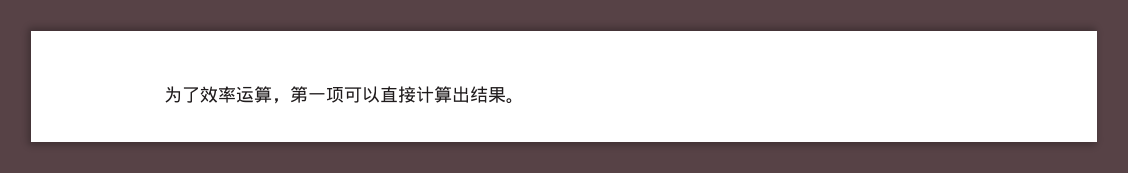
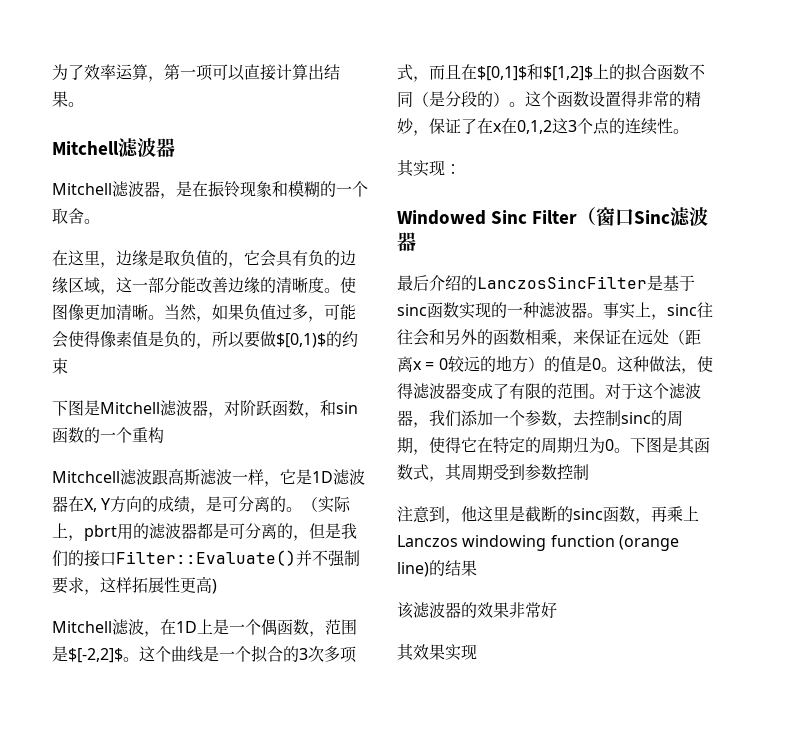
(524, 101) none -> [52,138,175,158] [52,180,368,199] [52,208,100,224] [52,250,356,268] [52,277,356,295] [52,304,356,322] [52,331,358,349] [52,358,68,374] [52,400,358,418] [52,427,164,443] [52,468,365,487] [52,496,352,514] [52,523,357,541] [52,550,360,567] [52,576,217,595] [52,619,357,637] [52,645,357,663] [397,63,705,82] [397,91,701,107] [397,118,689,136] [397,160,461,177] [397,207,709,227] [397,232,416,251] [397,275,695,291] [397,302,713,320] [397,329,701,347] [397,355,713,374] [397,383,701,399] [397,410,683,428] [397,437,710,455] [397,464,589,482] [397,506,699,524] [397,535,679,551] [397,560,477,577] [397,602,557,619] [397,644,477,661] // Mitchell滤波器 // Mitchell滤波器，是在振铃现象和模糊的一个取舍。 // 在这里，边缘是取负值的，它会具有负的边缘区域，这一部分能改善边缘的清晰度。使图像更加清晰。当然，如果负值过多，可能会使得像素值是负的，所以要做$[0,1)$的约束 // 下图是Mitchell滤波器，对阶跃函数，和sin函数的一个重构 // Mitchcell滤波跟高斯滤波一样，它是1D滤波器在X, Y方向的成绩，是可分离的。（实际上，pbrt用的滤波器都是可分离的，但是我们的接口Filter::Evaluate()并不强制要求，这样拓展性更高) // Mitchell滤波，在1D上是一个偶函数，范围是$[-2,2]$。这个曲线是一个拟合的3次多项式，而且在$[0,1]$和$[1,2]$上的拟合函数不同（是分段的）。这个函数设置得非常的精妙，保证了在x在0,1,2这3个点的连续性。 // 其实现： // Windowed Sinc Filter（窗口Sinc滤波器 // 最后介绍的LanczosSincFilter是基于sinc函数实现的一种滤波器。事实上，sinc往往会和另外的函数相乘，来保证在远处（距离x = 0较远的地方）的值是0。这种做法，使得滤波器变成了有限的范围。对于这个滤波器，我们添加一个参数，去控制sinc的周期，使得它在特定的周期归为0。下图是其函数式，其周期受到参数控制 // 注意到，他这里是截断的sinc函数，再乘上Lanczos windowing function (orange line)的结果 // 该滤波器的效果非常好 // 其效果实现

